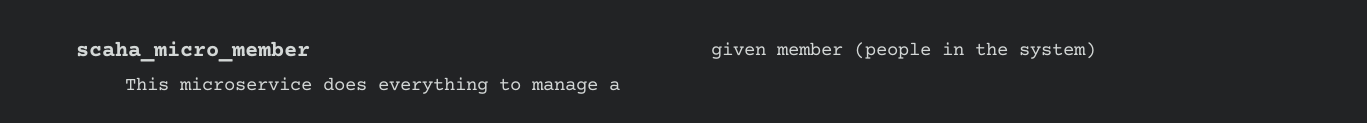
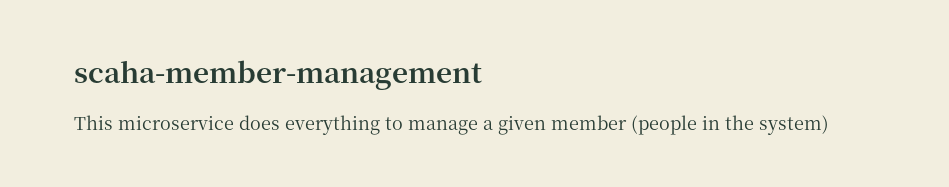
[76,41,310,62] scaha_micro_member -> [74,60,482,90] scaha-member-management

